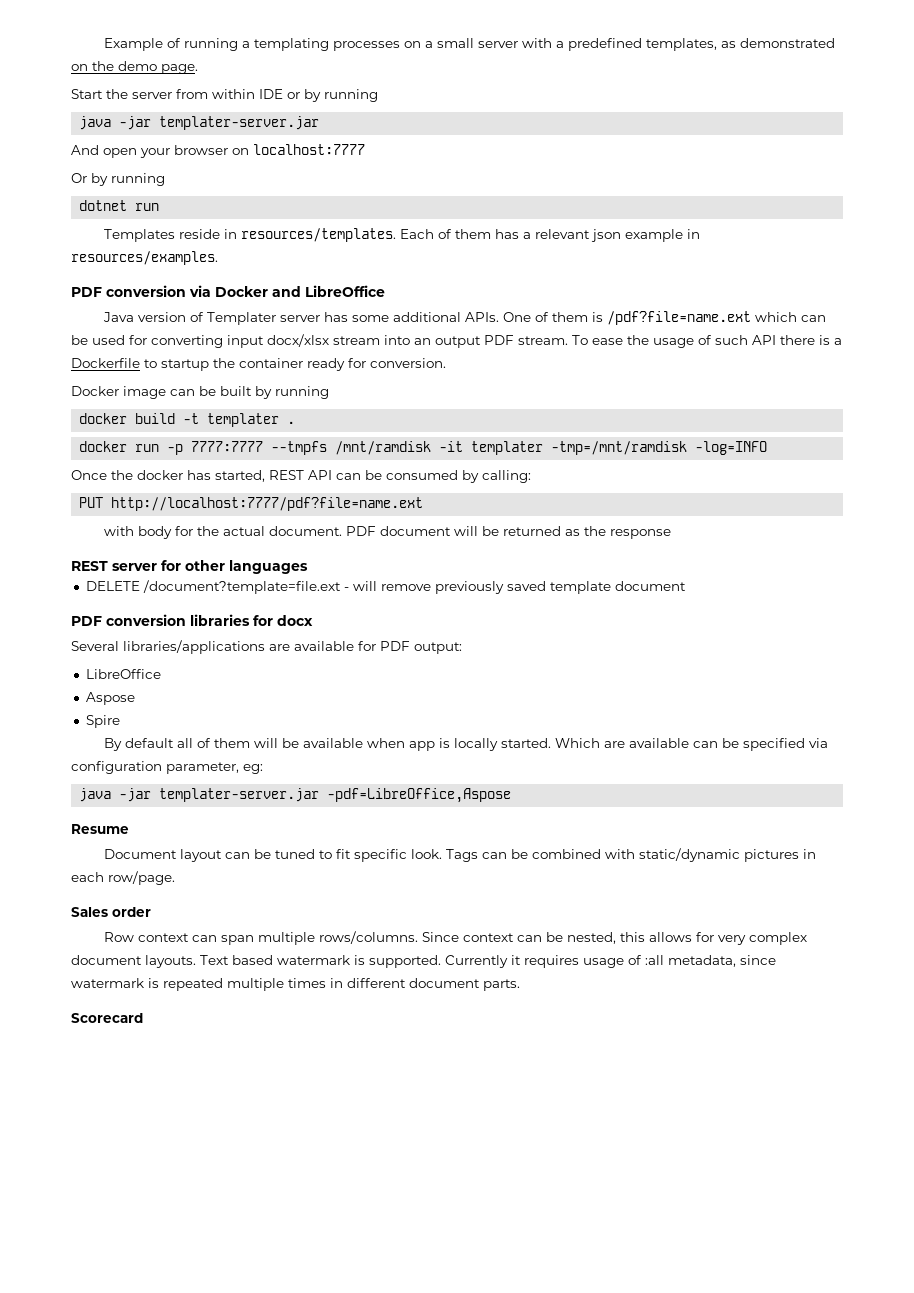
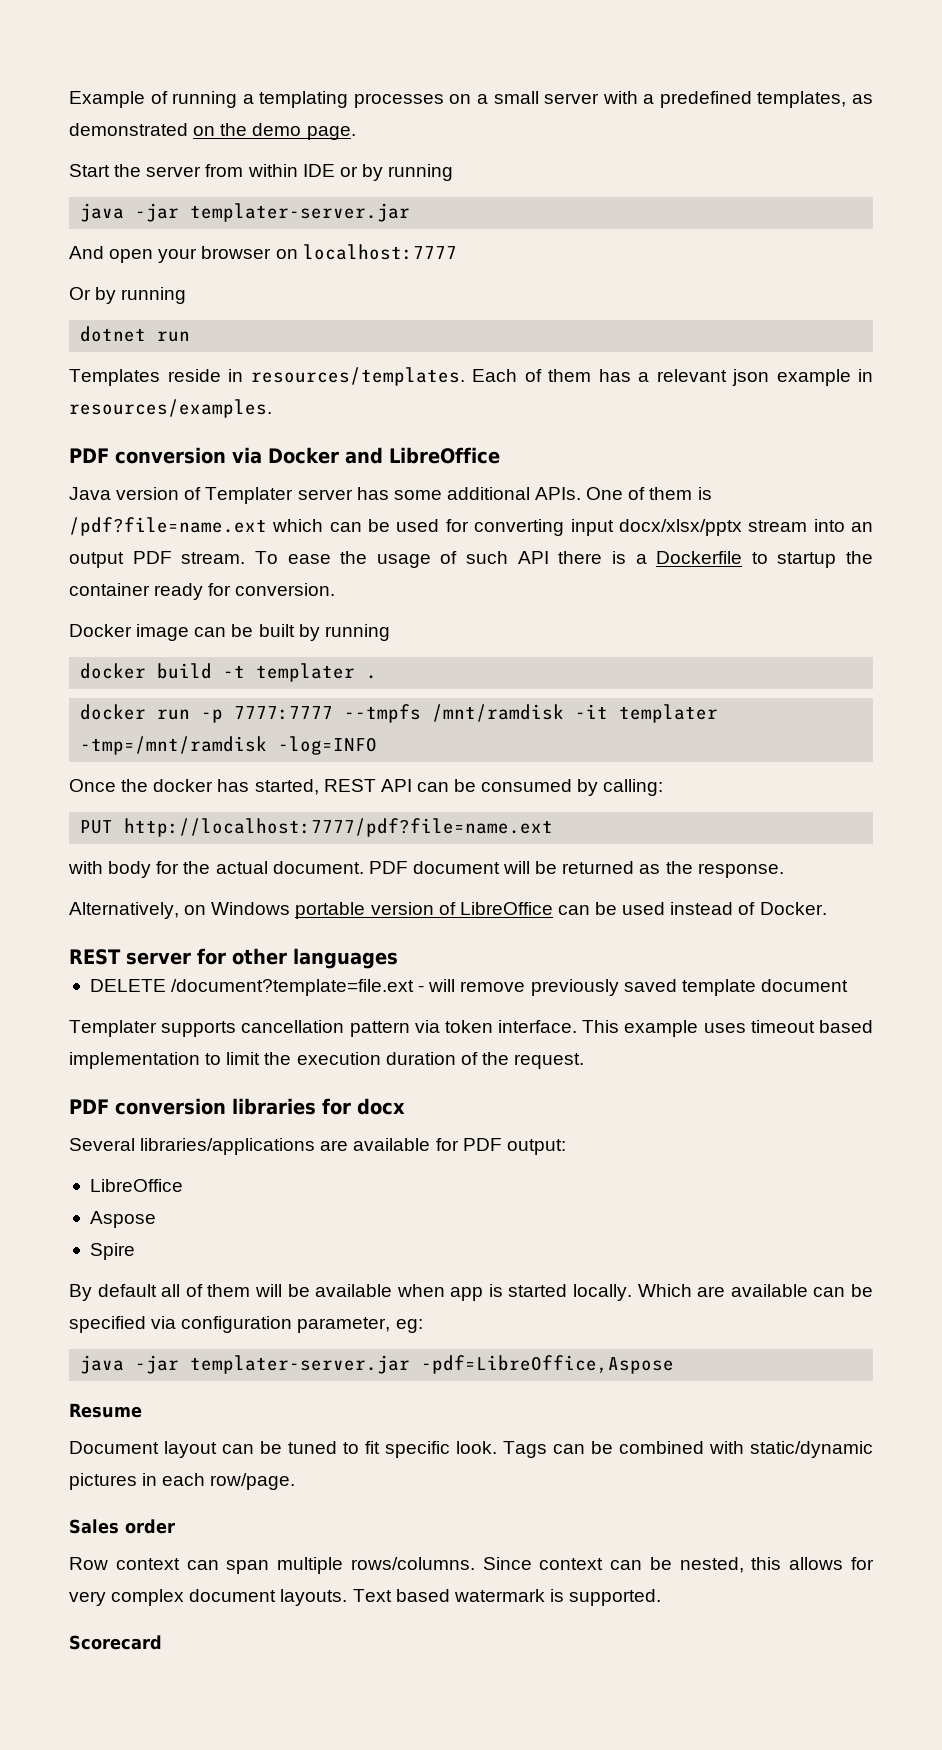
[267,334,329,347] docx/xlsx -> [618,519,742,536] docx/xlsx/pptx
[609,529,671,539] response -> [697,863,784,878] [69,902,827,919] response. // Alternatively, on Windows portable version of LibreOffice can be used instead of Docker.
(686, 586) none -> [69,1020,874,1037] [69,1052,585,1069] // Templater supports cancellation pattern via token interface. This example uses timeout based implementation to limit the execution duration of the request.
[453,738,551,751] locally started. -> [508,1284,633,1301] started locally.
[445,955,776,968] [71,978,520,991] Currently it requires usage of :all metadata, since watermark is repeated multiple times in different document parts. -> (662, 1597) none

